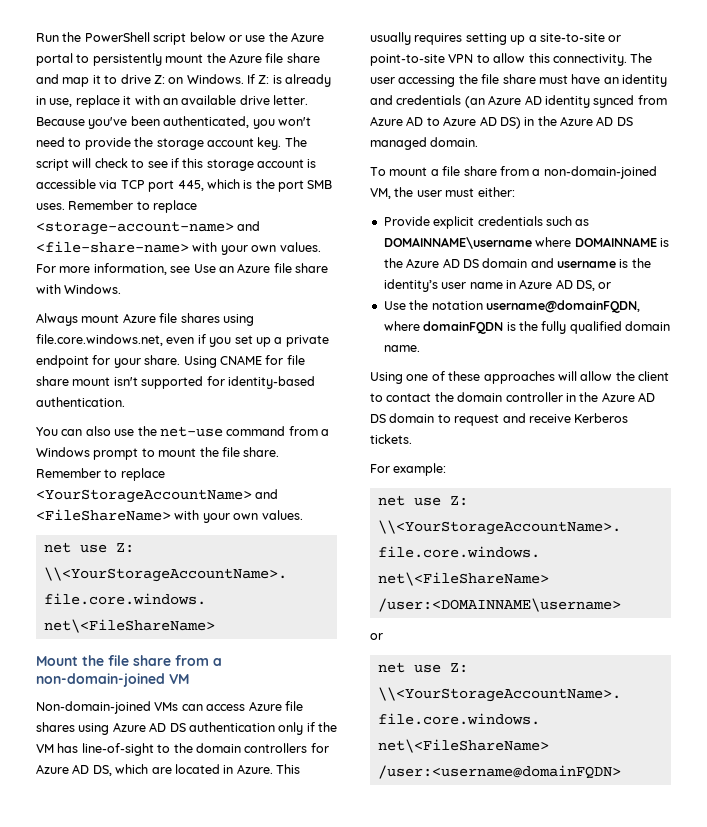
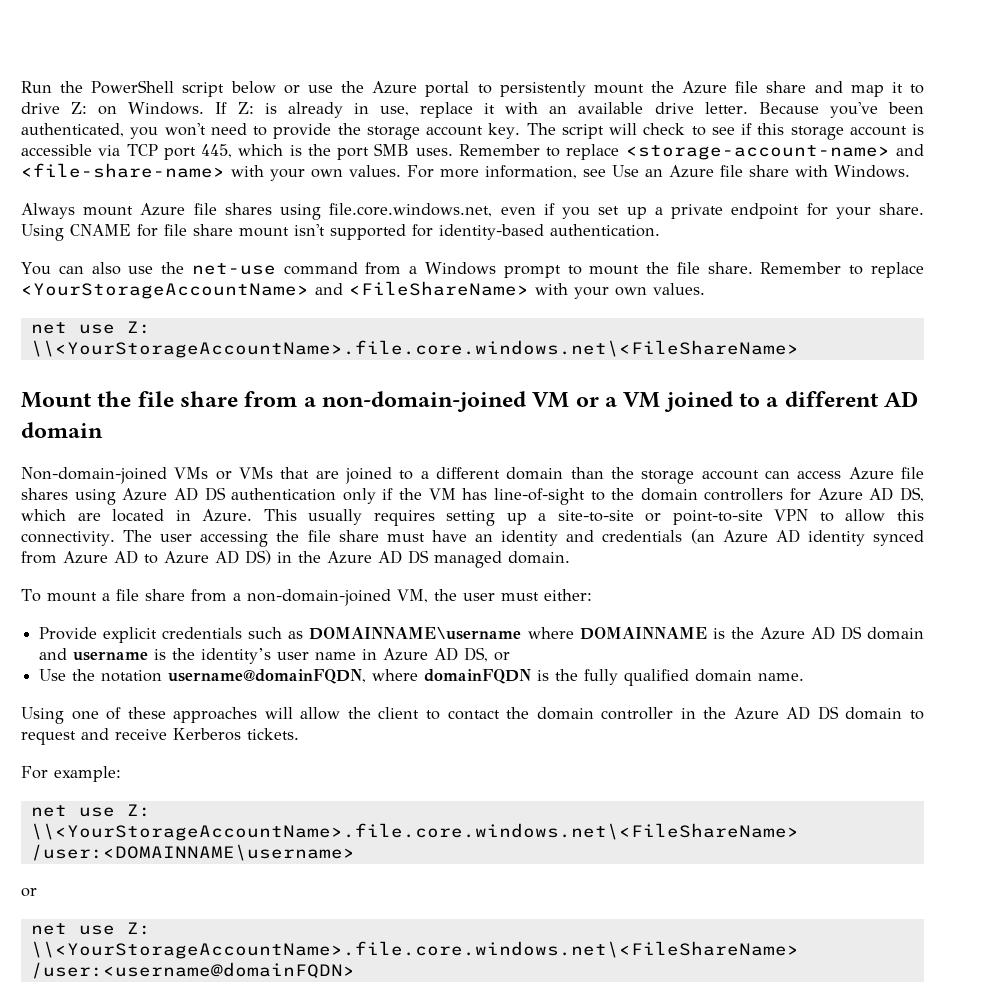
[36,701,179,714] // Non-domain-joined VMs -> [575,391,919,412] [21,422,103,438] [21,467,759,484] or a VM joined to a different AD domain // Non-domain-joined VMs or VMs that are joined to a different domain than the storage account

